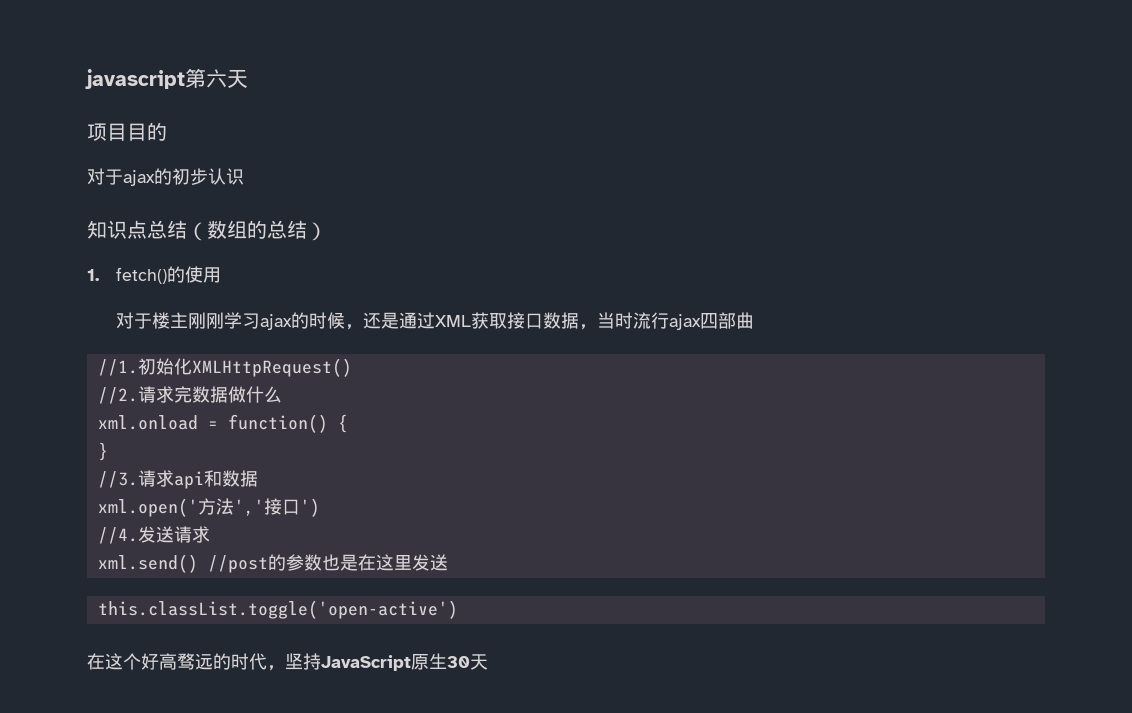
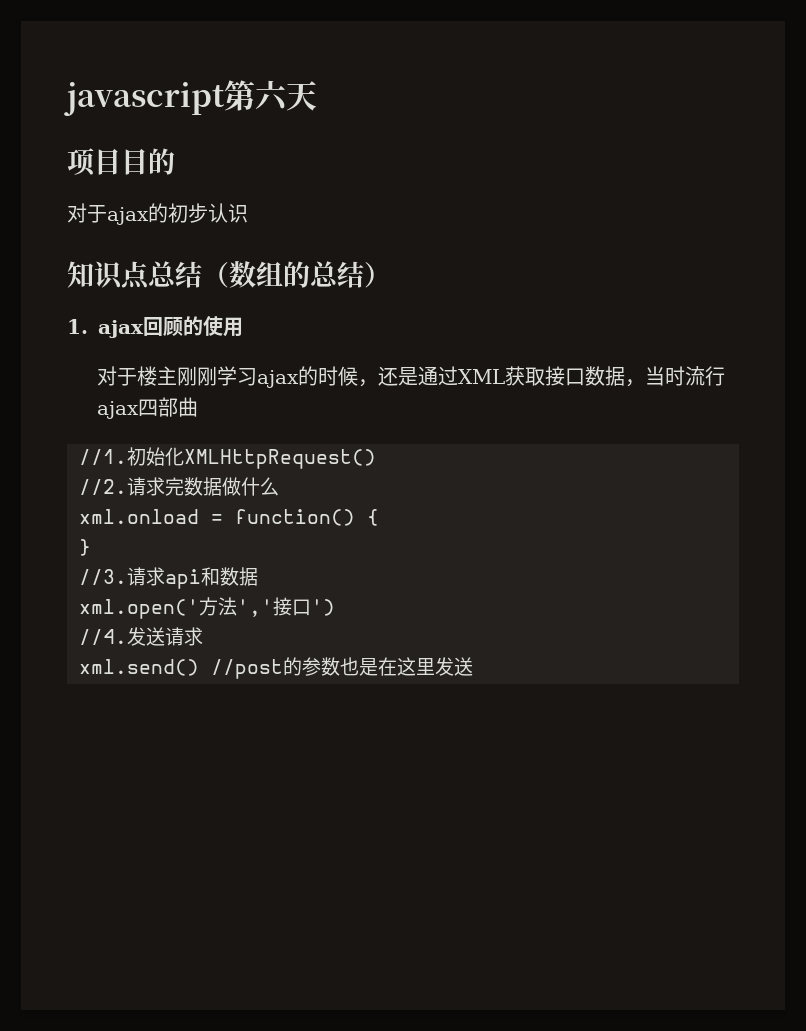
[116,267,168,284] fetch() -> [98,316,183,338] ajax回顾
[97,600,458,619] [87,653,488,671] // this.classList.toggle('open-active') // 在这个好高骛远的时代，坚持JavaScript原生30天 -> (473, 666) none

